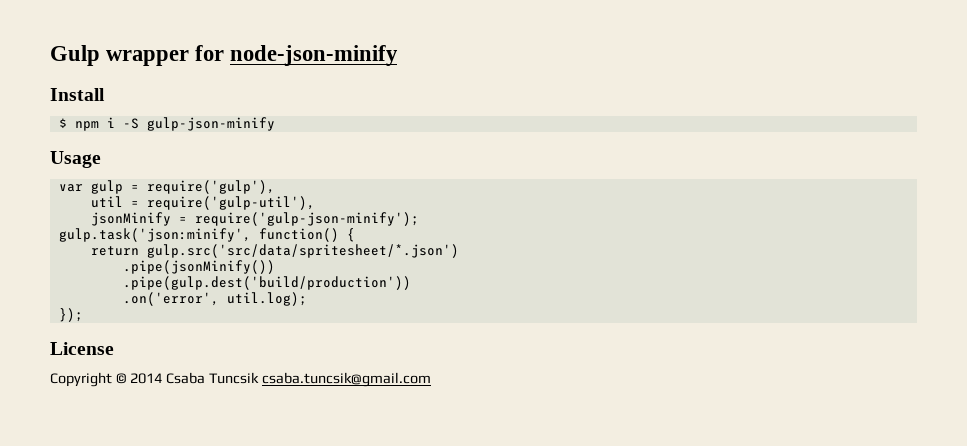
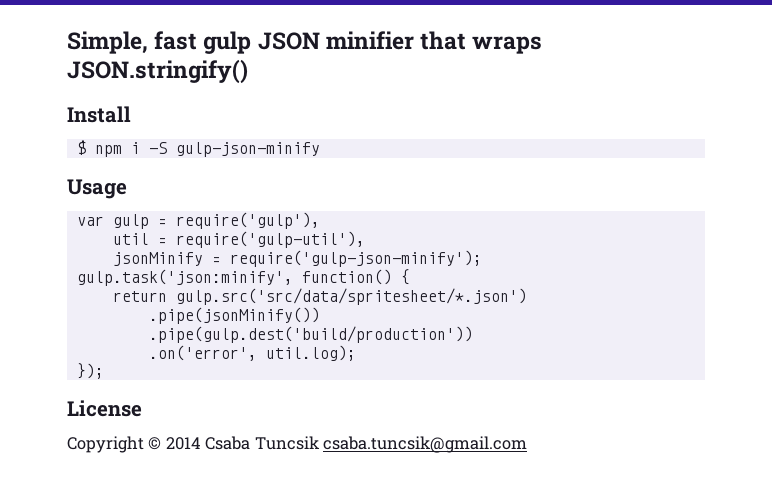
[50,45,399,66] Gulp wrapper for node-json-minify -> [67,31,543,54] [67,59,248,84] Simple, fast gulp JSON minifier that wraps JSON.stringify()

